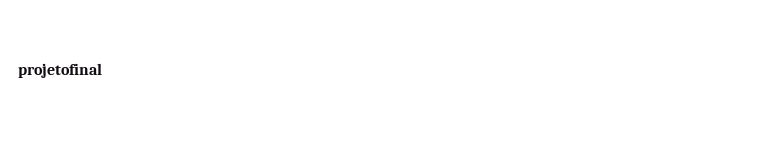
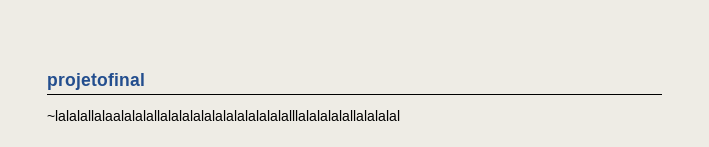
(102, 70) none -> [47,110,400,121] // ~lalalallalaalalalallalalalalalalalalalalalalllalalalalallalalalal

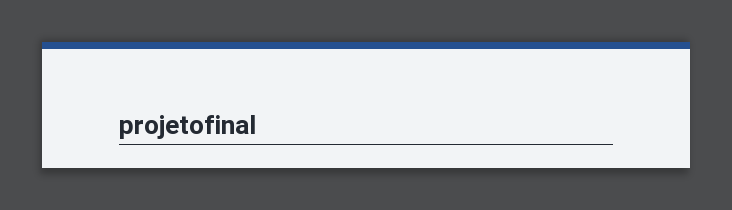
[47,110,400,121] // ~lalalallalaalalalallalalalalalalalalalalalalllalalalalallalalalal -> (256, 127) none

